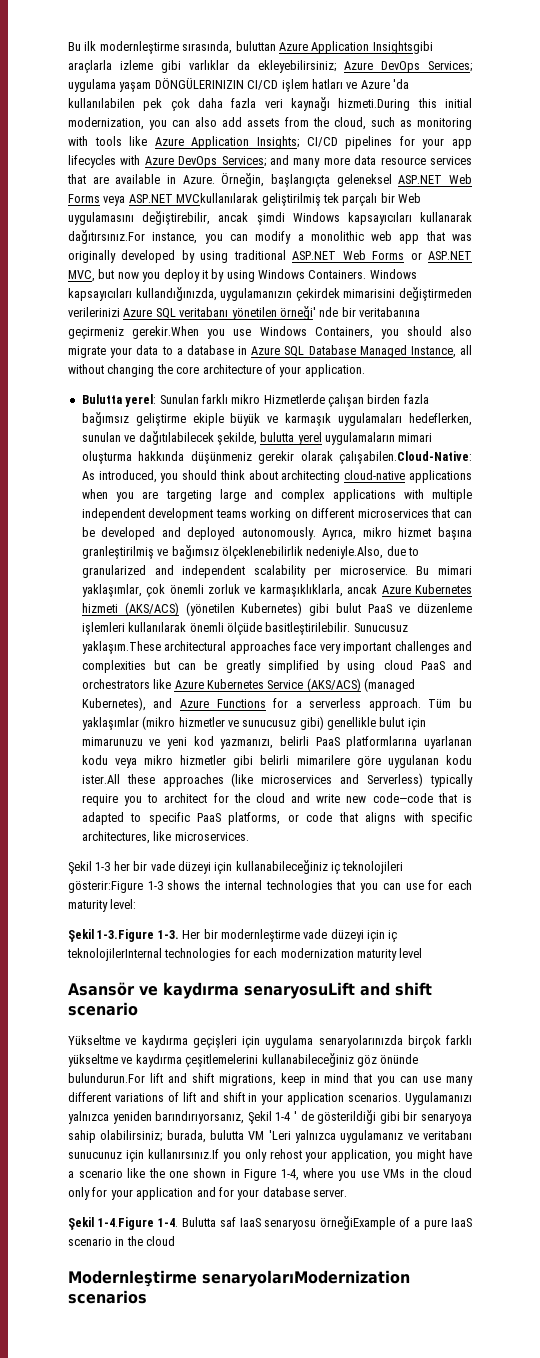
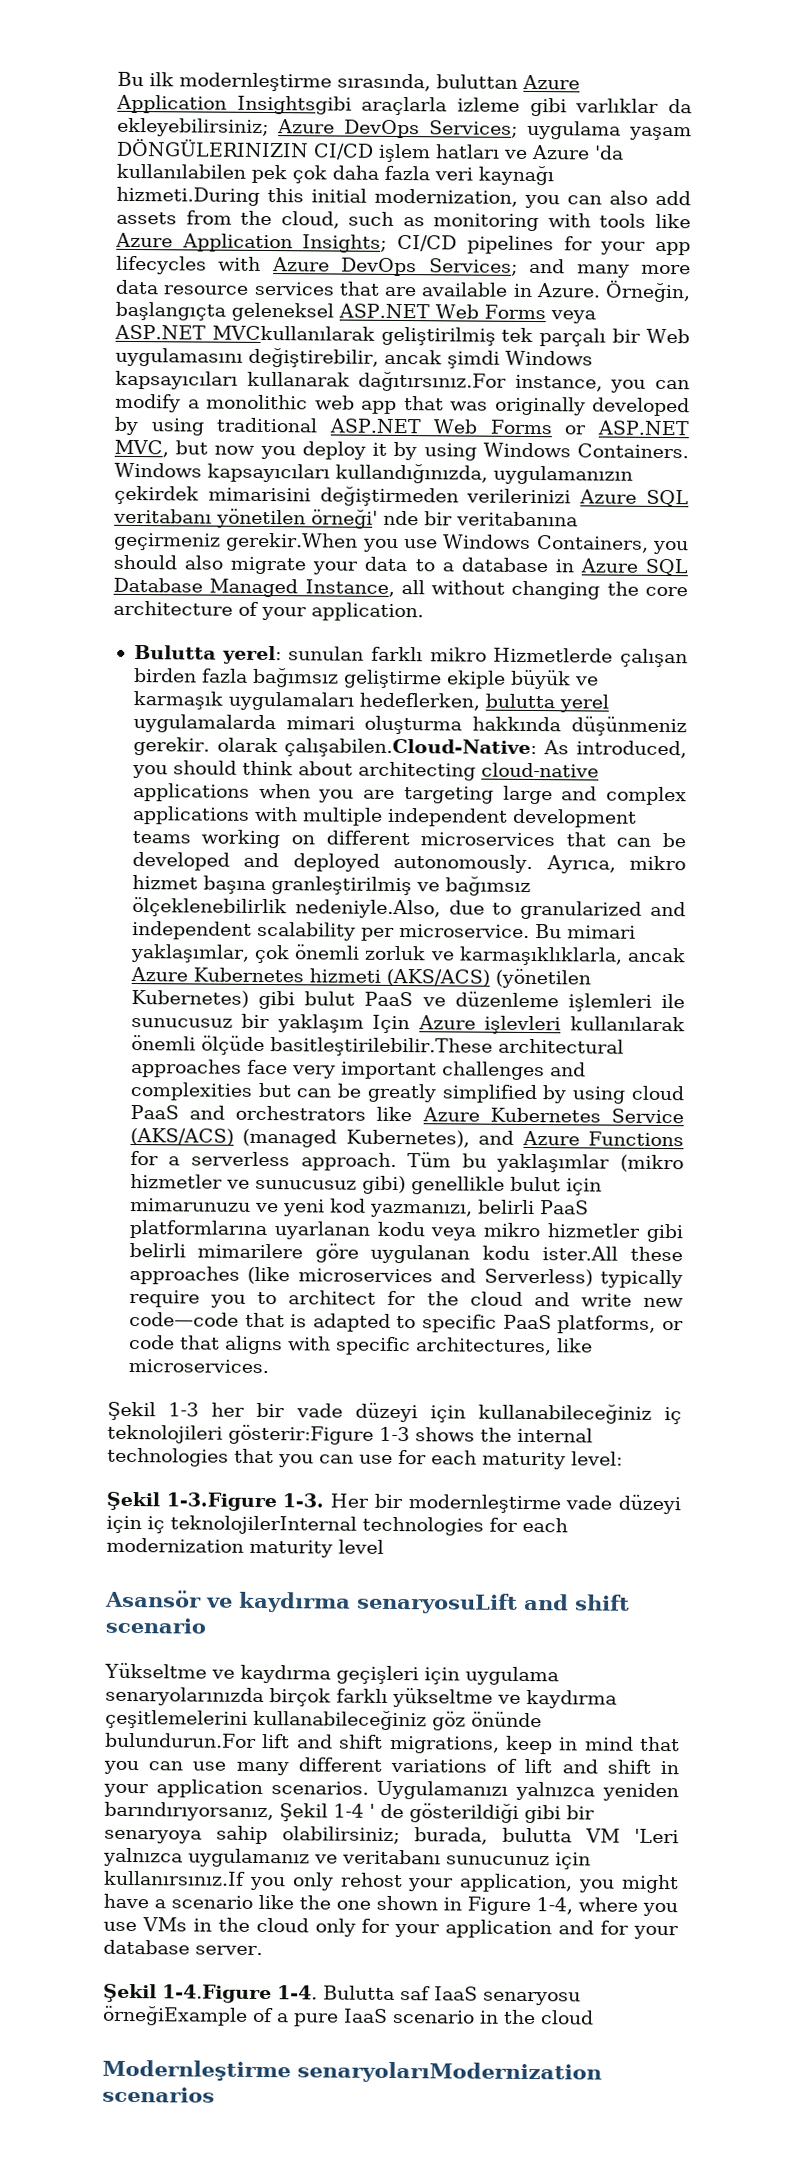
[159,394,199,404] Sunulan -> [288,646,365,661] sunulan
[81,431,257,445] sunulan ve dağıtılabilecek şekilde, -> (480, 701) none
[325,432,395,445] uygulamaların -> [132,714,276,734] uygulamalarda
[258,451,295,464] gerekir -> [132,737,210,756] gerekir.
[128,622,408,635] [81,641,161,654] kullanılarak önemli ölçüde basitleştirilebilir. Sunucusuz yaklaşım.These -> [661,993,685,1009] [130,1013,685,1035] [130,1034,493,1057] ile sunucusuz bir yaklaşım Için Azure işlevleri kullanılarak önemli ölçüde basitleştirilebilir.These

